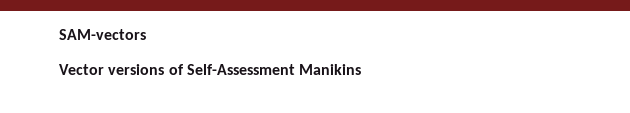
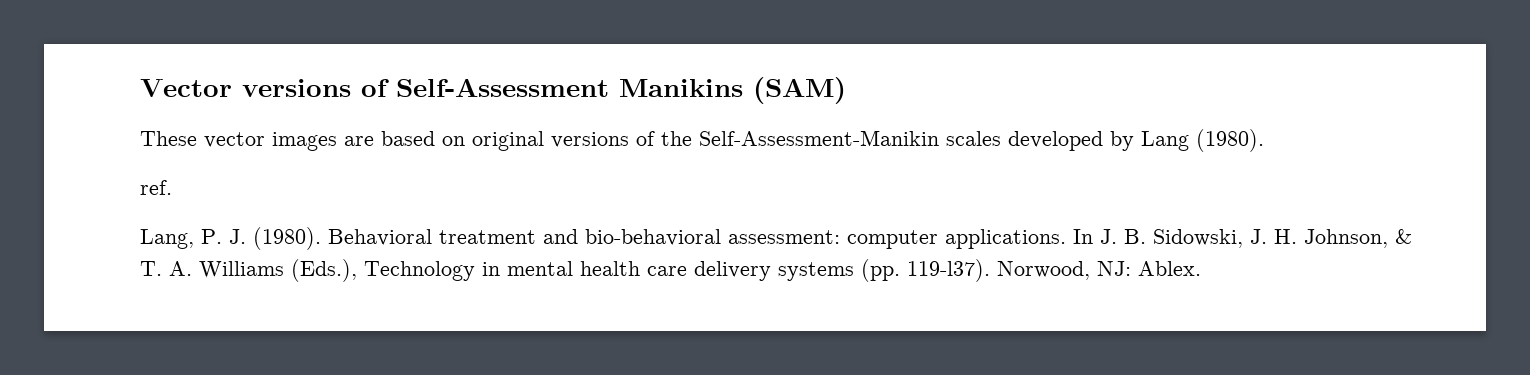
[59,29,146,40] SAM-vectors // -> (140, 88) none
(362, 69) none -> [753,77,846,104] [140,129,1264,152] [140,180,172,195] [140,227,1412,250] [140,259,1201,282] (SAM) // These vector images are based on original versions of the Self-Assessment-Manikin scales developed by Lang (1980). // ref. // Lang, P. J. (1980). Behavioral treatment and bio-behavioral assessment: computer applications. In J. B. Sidowski, J. H. Johnson, & T. A. Williams (Eds.), Technology in mental health care delivery systems (pp. 119-l37). Norwood, NJ: Ablex.

